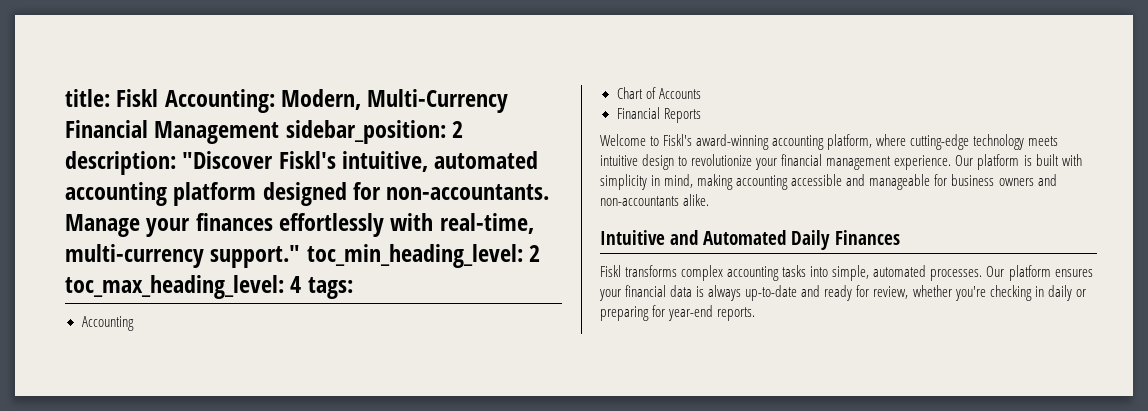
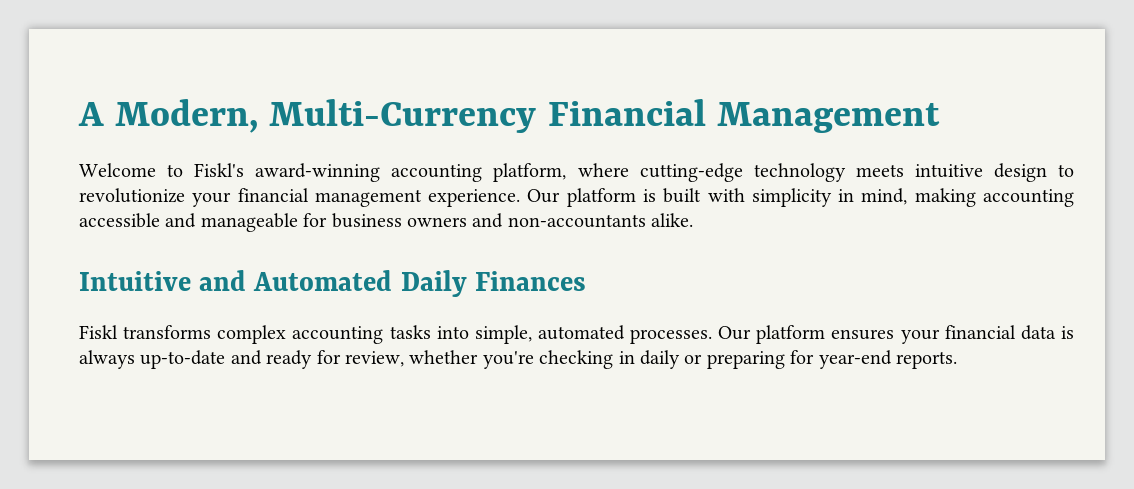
[65,89,275,113] title: Fiskl Accounting: -> [78,102,104,126] A
[285,120,464,144] [65,151,539,175] [65,182,550,206] [65,213,534,237] [65,244,541,268] [65,275,353,299] [81,316,134,331] [616,87,701,99] [616,107,701,123] sidebar_position: 2 description: "Discover Fiskl's intuitive, automated accounting platform designed for non-accountants. Manage your finances effortlessly with real-time, multi-currency support." toc_min_heading_level: 2 toc_max_heading_level: 4 tags: // Accounting // Chart of Accounts // Financial Reports -> (940, 117) none

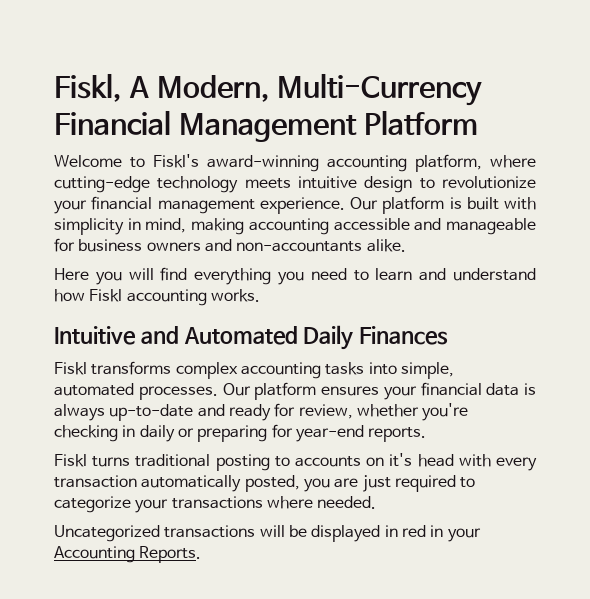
(78, 114) none -> [54,73,122,102] Fiskl,
(940, 117) none -> [363,110,478,135] Platform
(694, 220) none -> [54,267,536,285] [54,289,260,306] // Here you will find everything you need to learn and understand how Fiskl accounting works.
(957, 360) none -> [54,453,537,471] [54,475,476,492] [54,496,377,513] [54,525,481,542] [54,546,202,563] // Fiskl turns traditional posting to accounts on it's head with every transaction automatically posted, you are just required to categorize your transactions where needed. // Uncategorized transactions will be displayed in red in your Accounting Reports.

